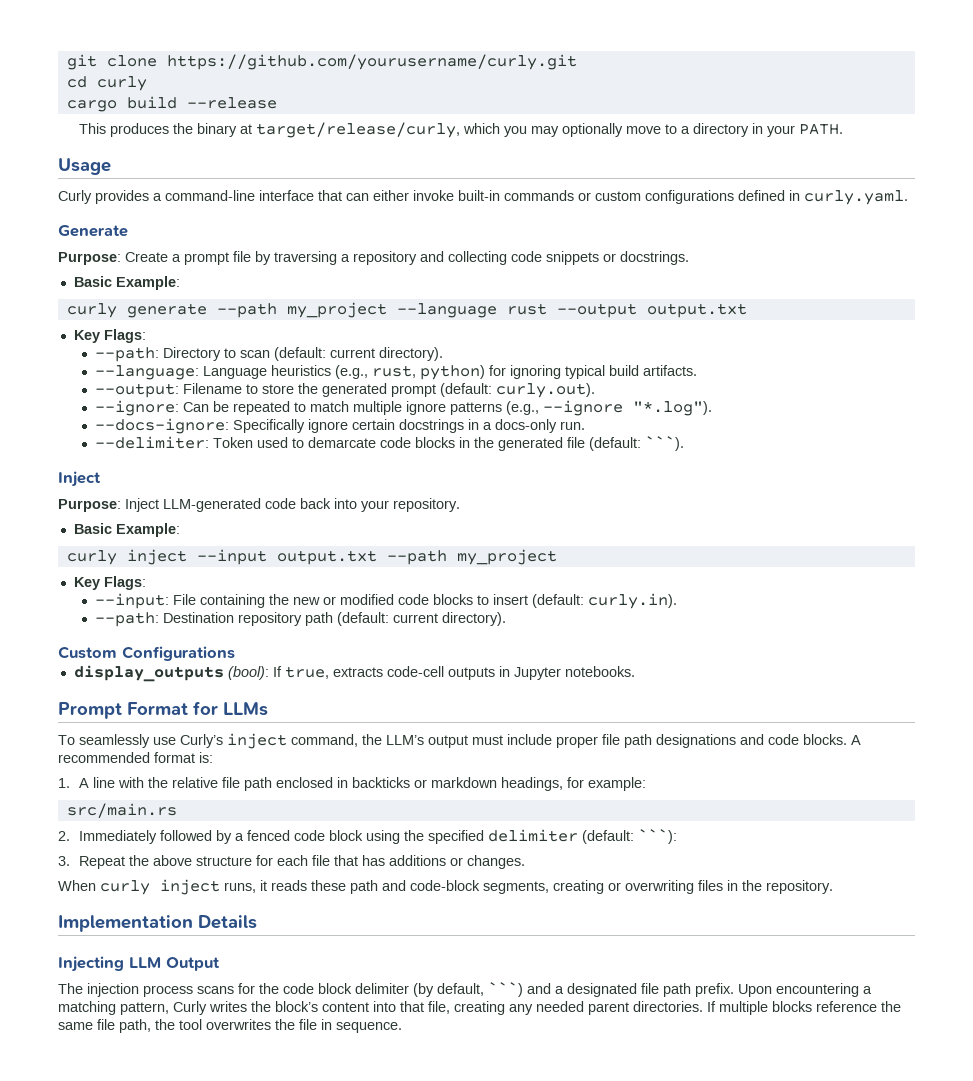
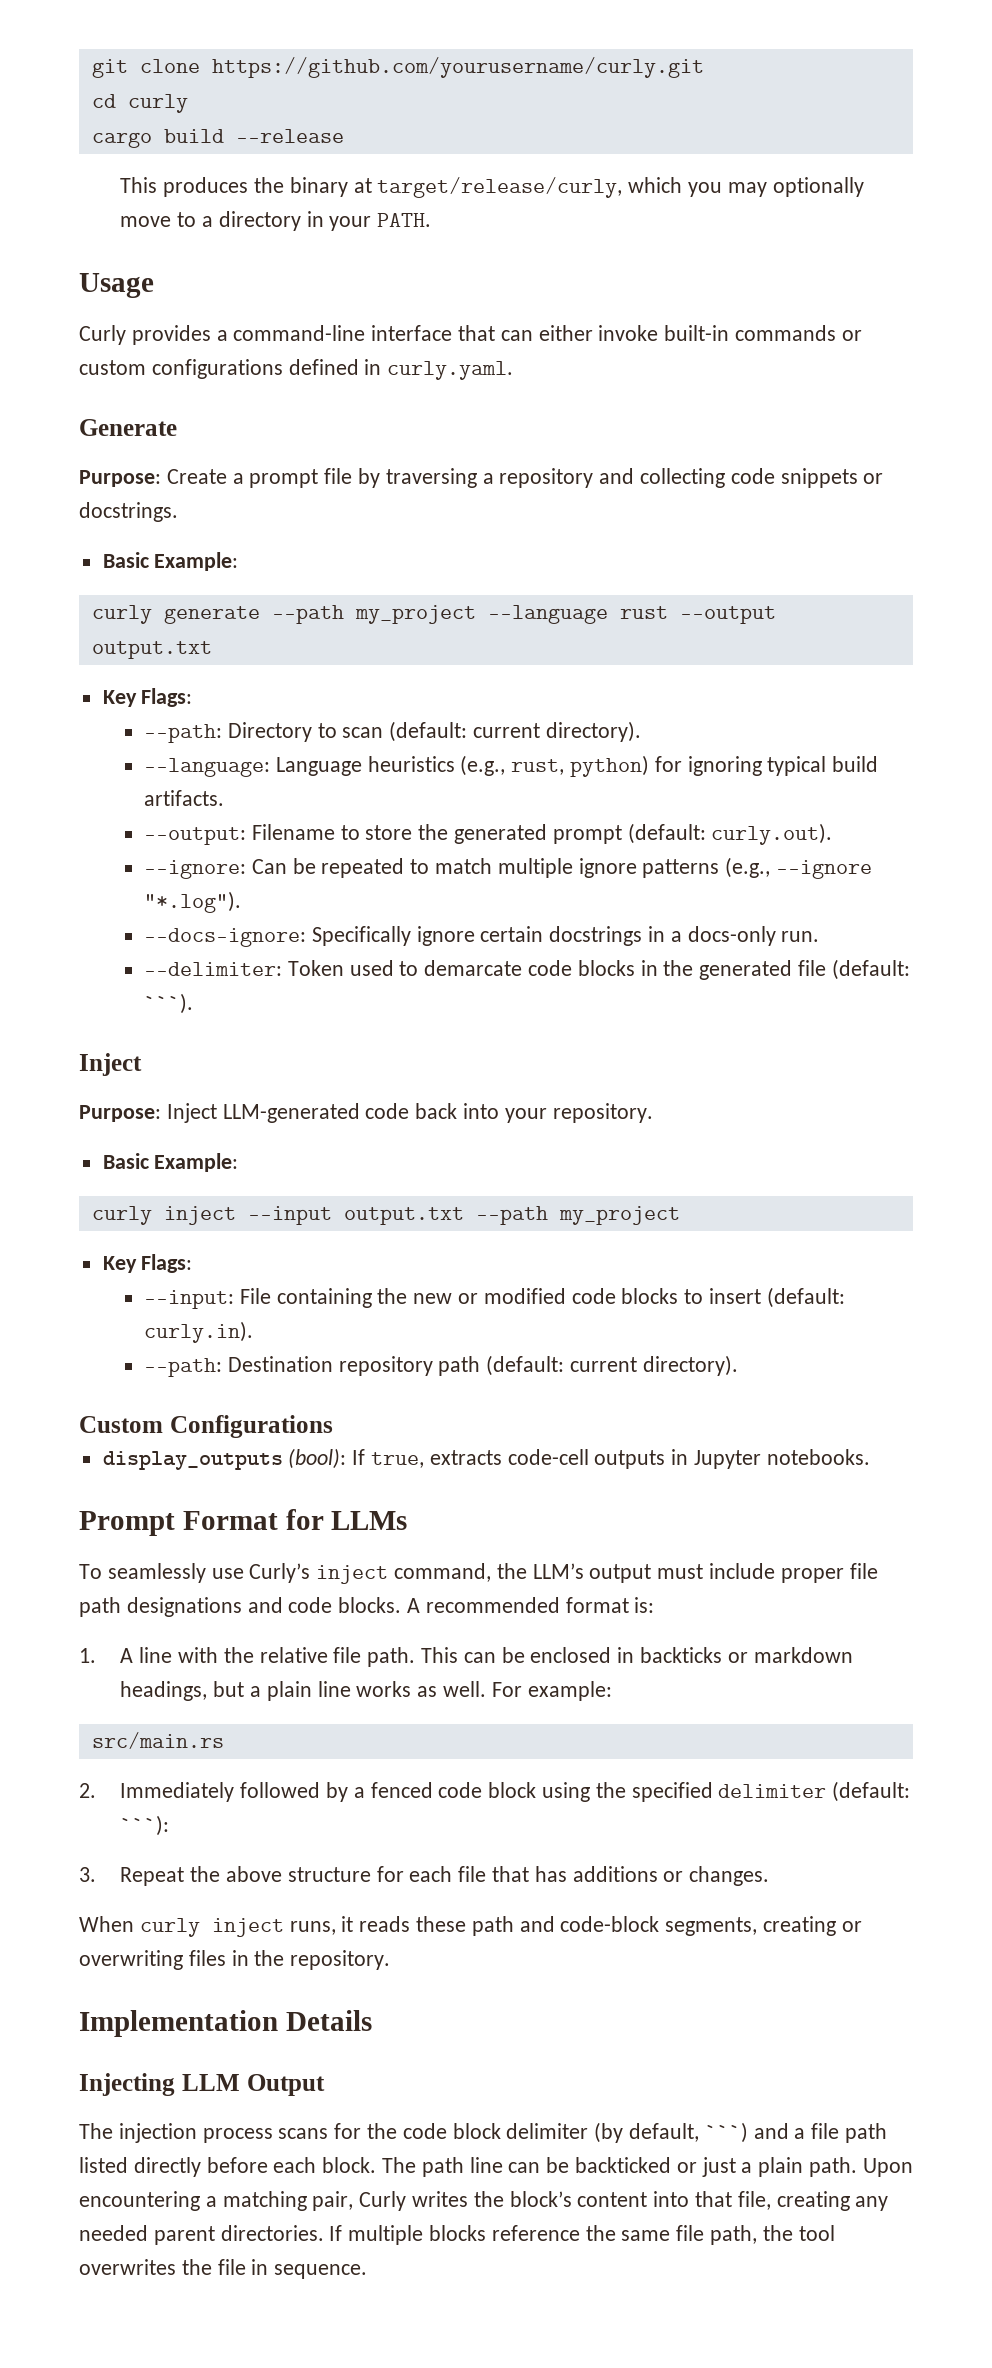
[244,777,273,791] path -> [367,1647,525,1667] path. This can be
[567,777,585,788] for -> [213,1681,522,1701] but a plain line works as well. For
[567,983,734,997] designated file path prefix. -> [811,2123,888,2143] [79,2157,858,2177] file path listed directly before each block. The path line can be backticked or just a plain path.
[120,1002,169,1015] pattern, -> [312,2191,354,2211] pair,

